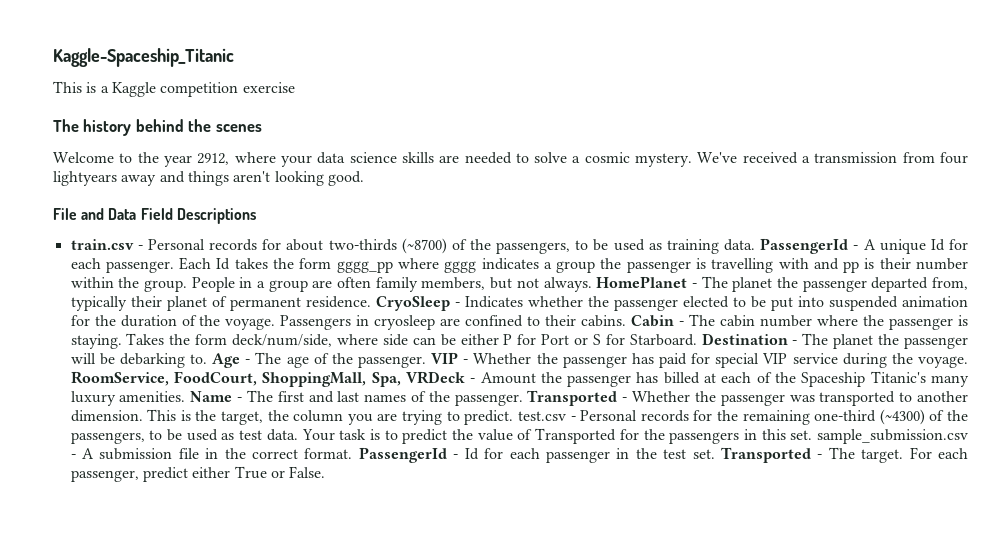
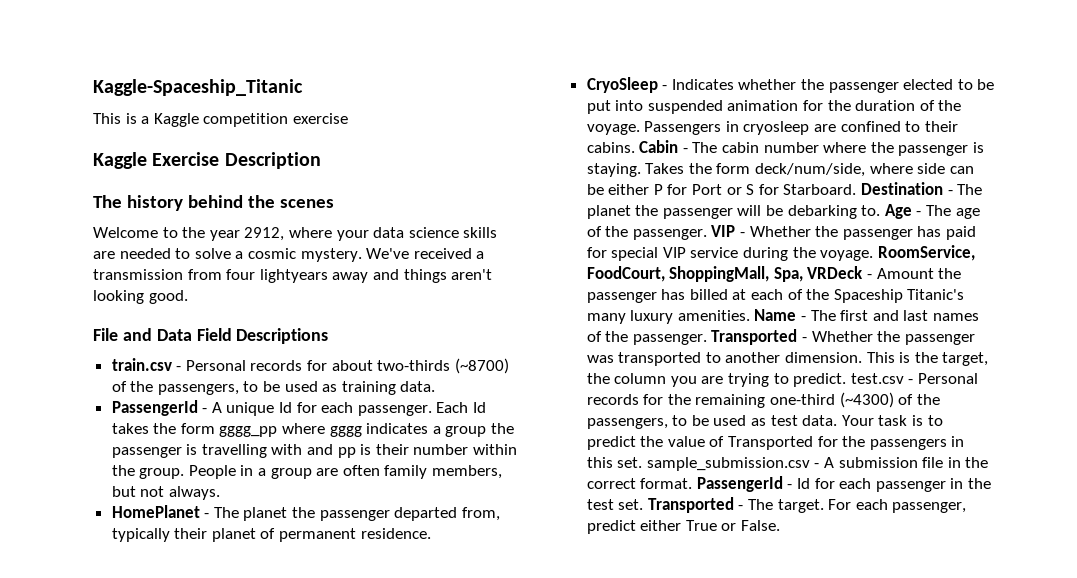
(295, 87) none -> [93,152,321,169] // Kaggle Exercise Description
(756, 245) none -> (436, 386) //
(592, 284) none -> (220, 493) //
(371, 302) none -> (431, 533) //

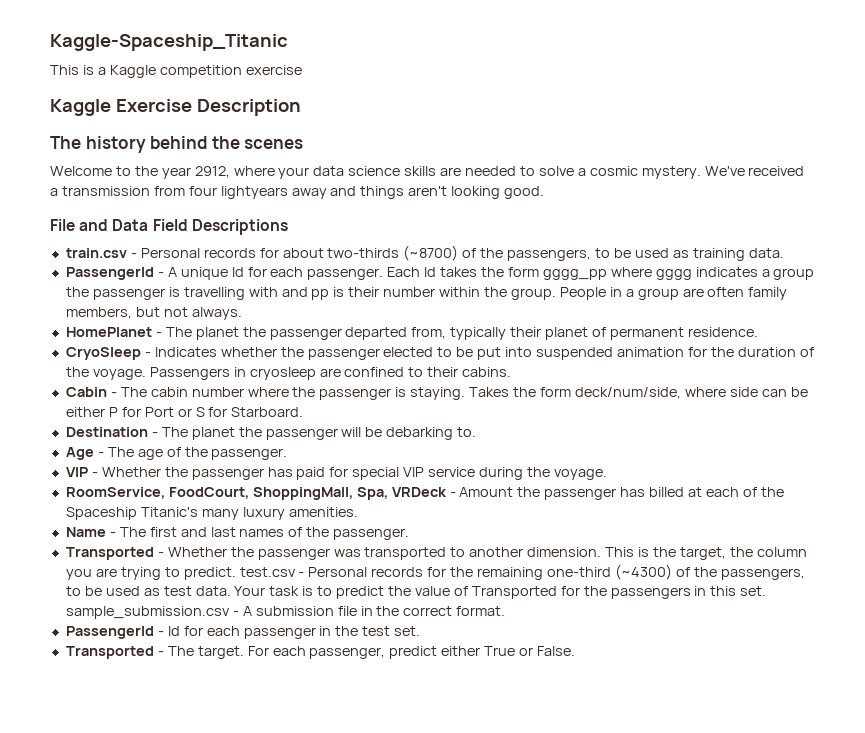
(635, 147) none -> (512, 372) //
(857, 189) none -> (304, 412) //
(881, 210) none -> (477, 432) //
(707, 234) none -> (288, 454) //
(874, 255) none -> (607, 474) //
(750, 315) none -> (358, 512) //
(707, 339) none -> (410, 534) //
(693, 483) none -> (506, 611) //
(644, 504) none -> (421, 631) //

